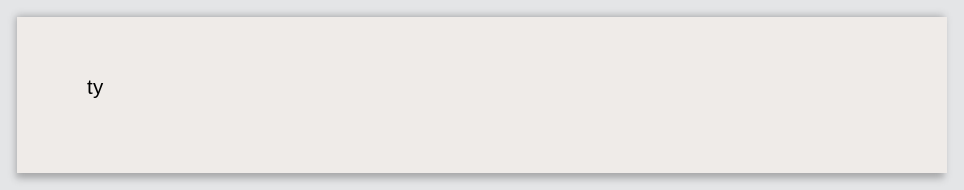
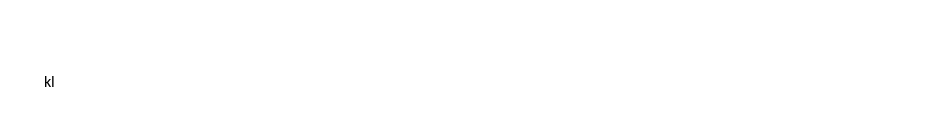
[87,80,104,98] ty -> [44,76,55,87] kl

